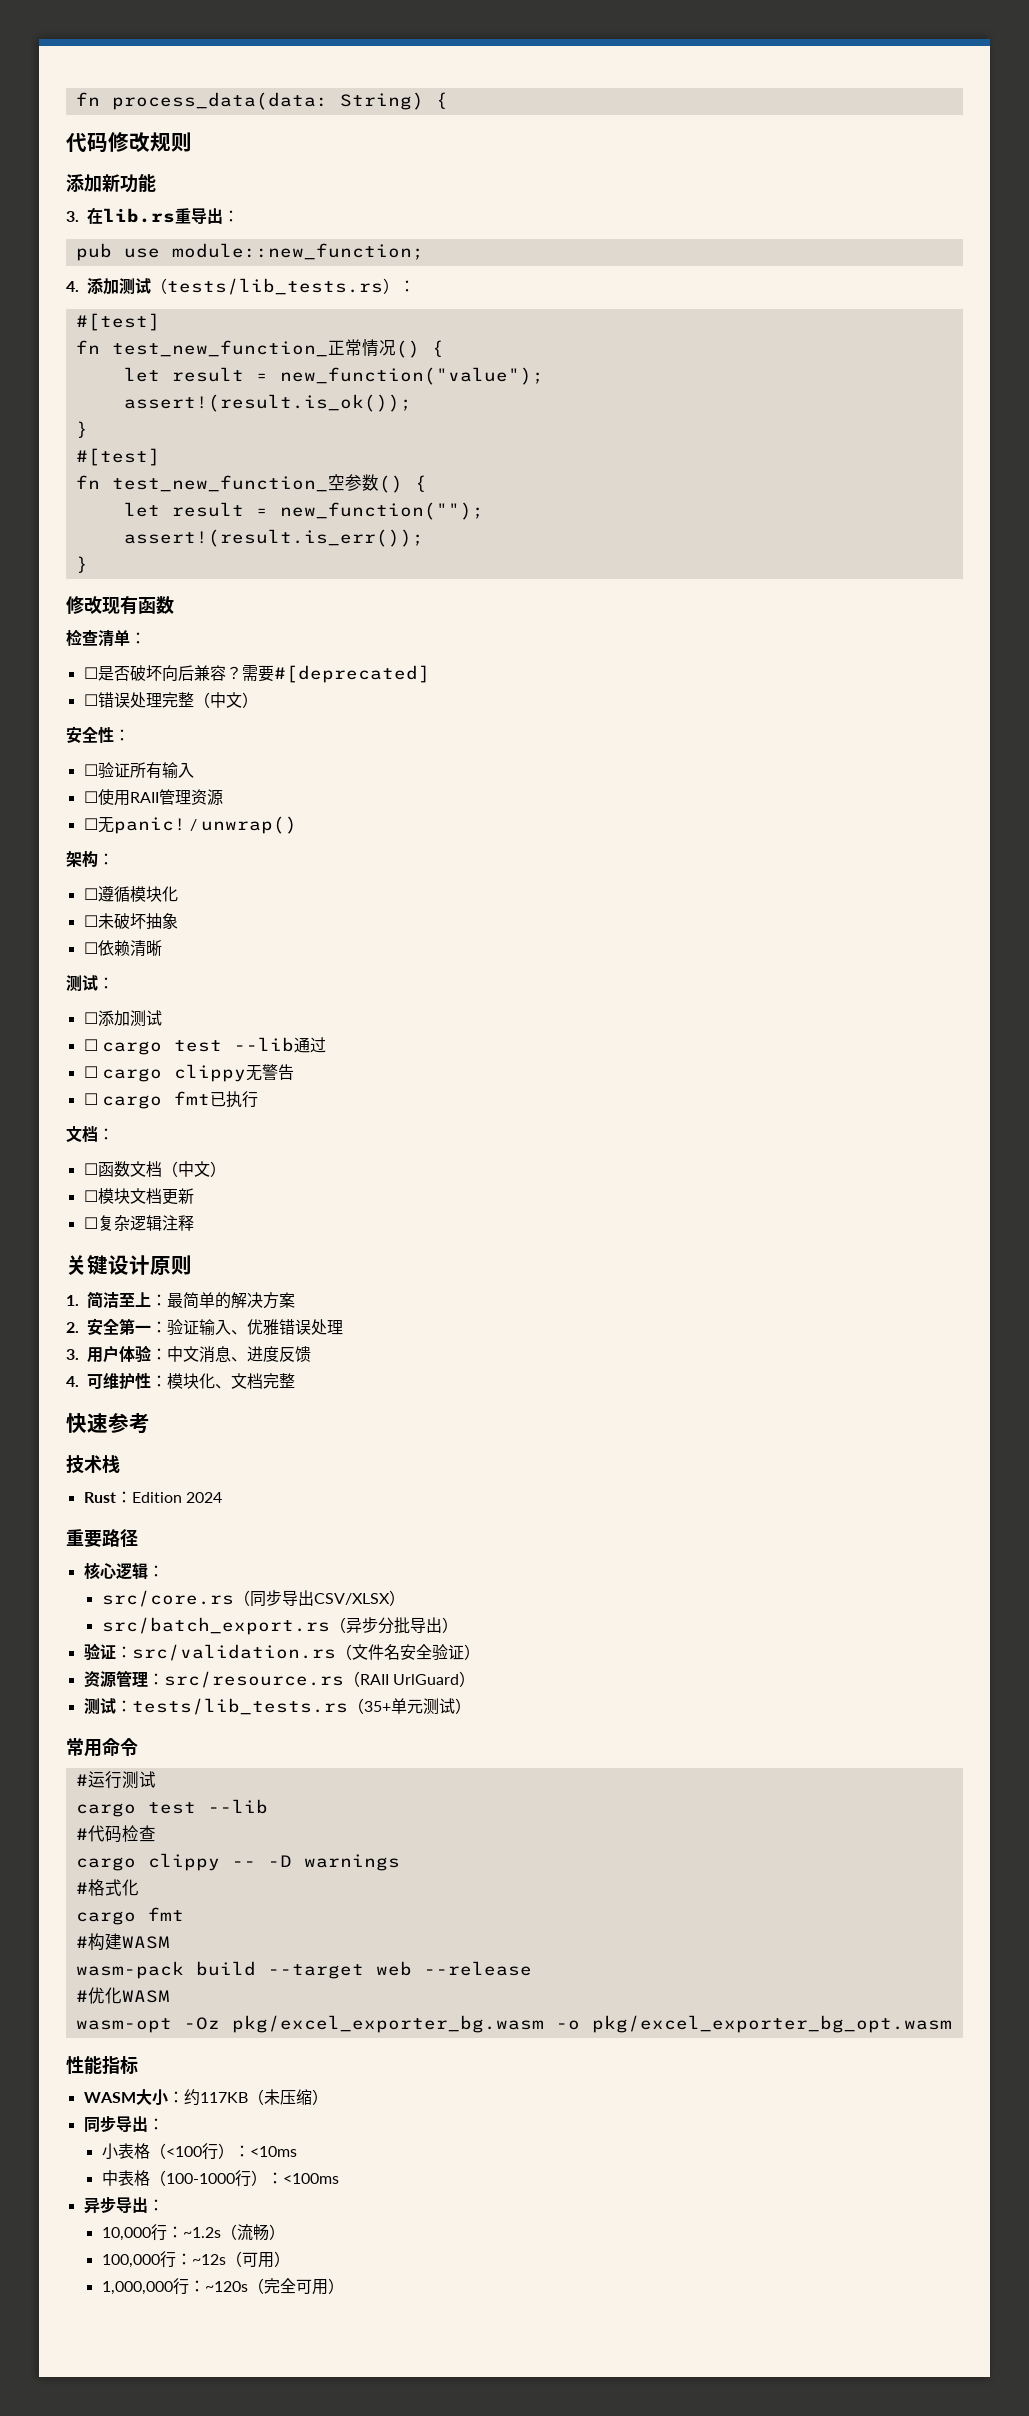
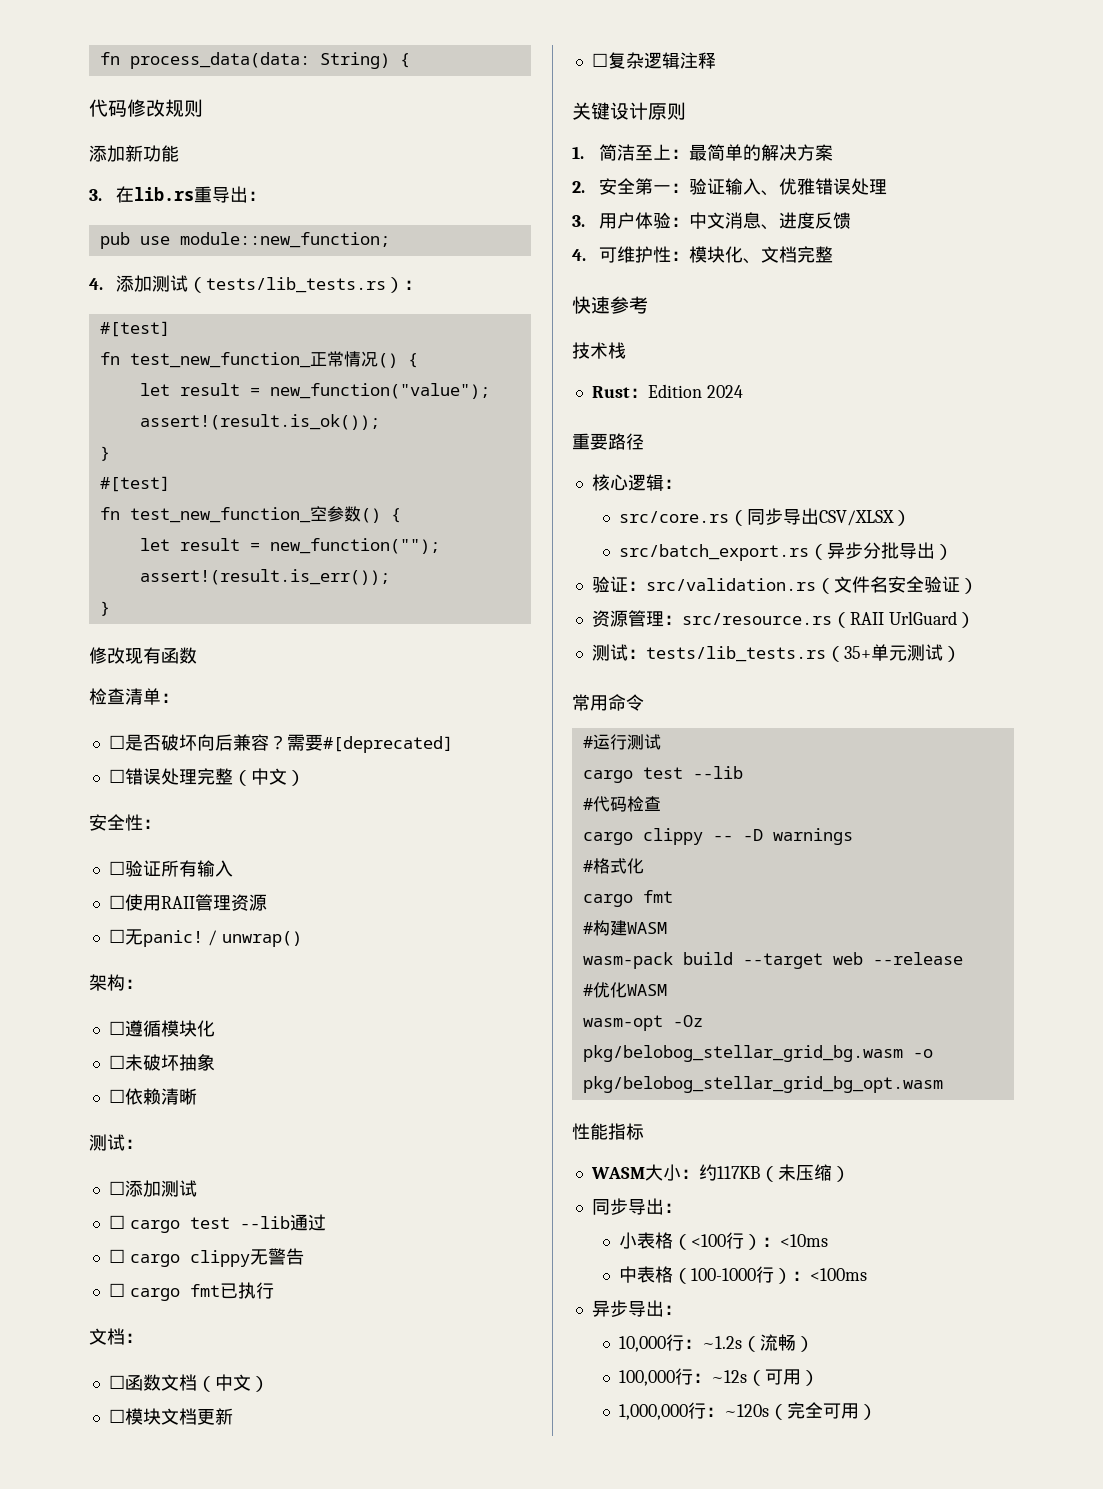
[231,2015,952,2033] pkg/excel_exporter_bg.wasm -o pkg/excel_exporter_bg_opt.wasm -> [582,1045,933,1062] [582,1076,943,1093] pkg/belobog_stellar_grid_bg.wasm -o pkg/belobog_stellar_grid_bg_opt.wasm

